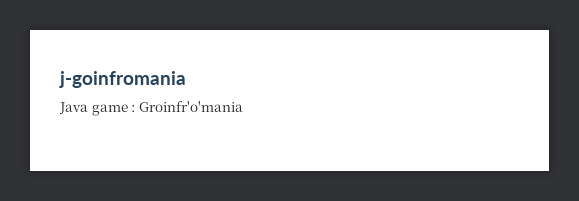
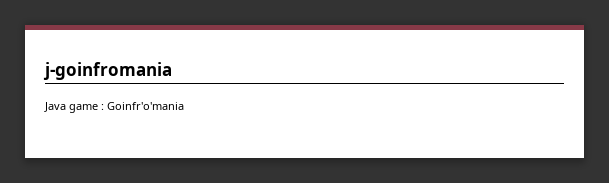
[138,101,243,112] Groinfr'o'mania -> [107,102,184,110] Goinfr'o'mania

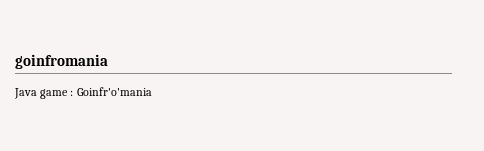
[43,62,172,80] j-goinfromania -> [15,54,108,69] goinfromania

